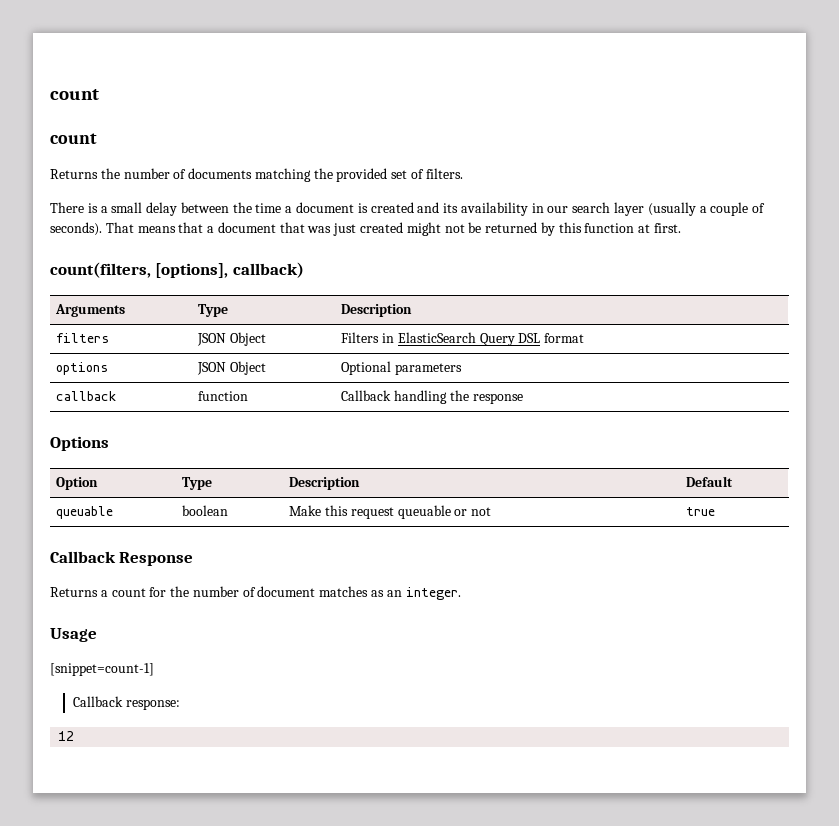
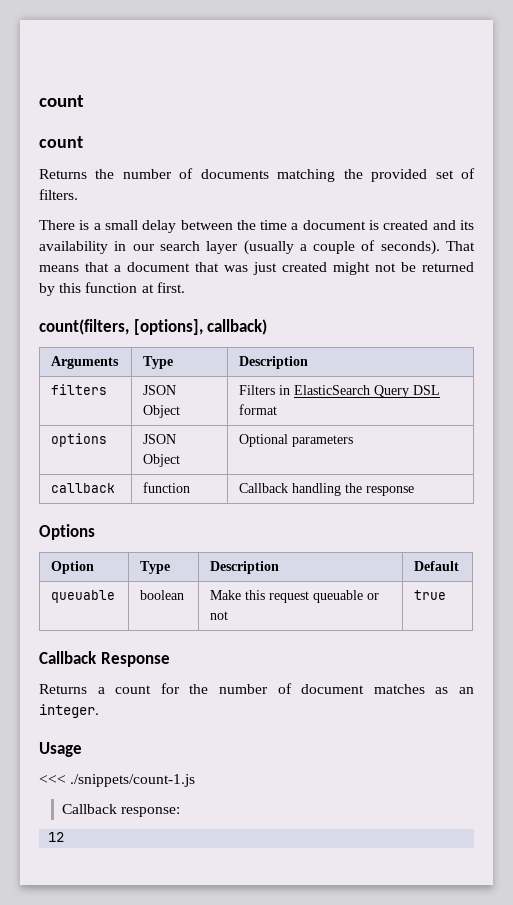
[50,663,154,676] [snippet=count-1] -> [39,774,196,787] <<< ./snippets/count-1.js

